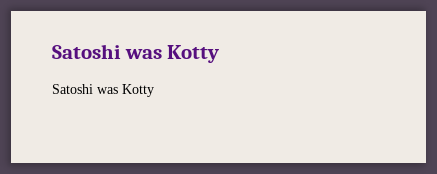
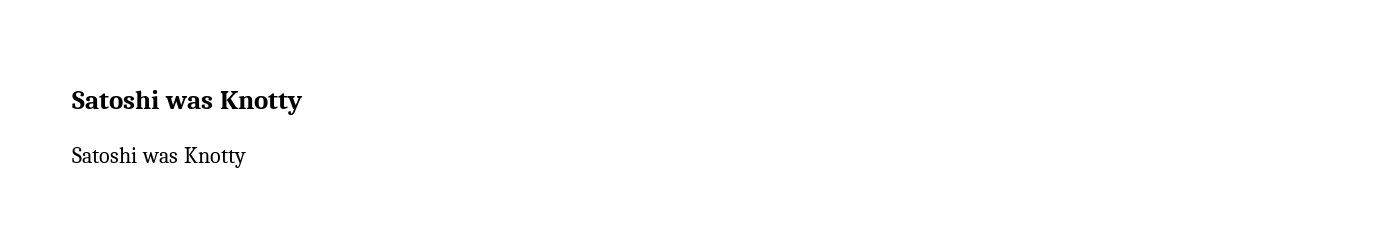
[52,44,220,63] [52,84,154,97] Satoshi was Kotty // Satoshi was Kotty -> [72,90,304,115] [72,147,246,168] Satoshi was Knotty // Satoshi was Knotty

